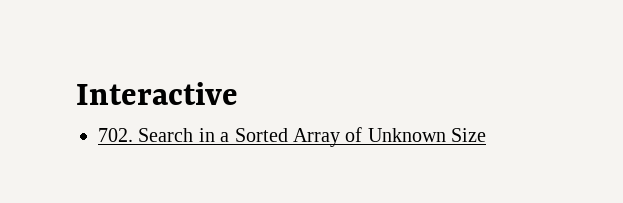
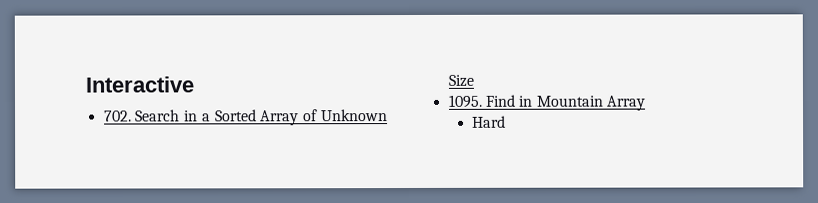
(487, 135) none -> [447,94,646,111] [472,115,507,128] // 1095. Find in Mountain Array // Hard

